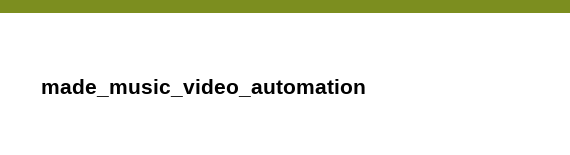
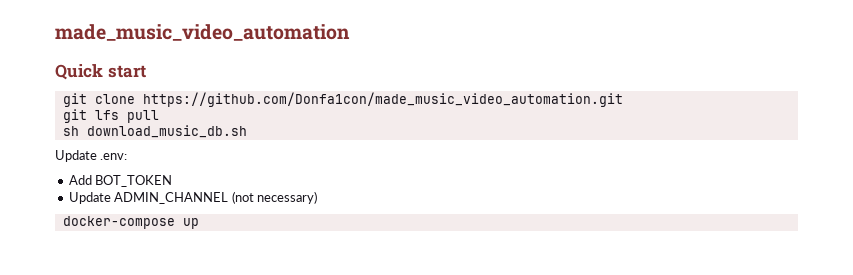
(366, 88) none -> [55,64,146,80] [62,92,623,107] [62,109,159,123] [62,125,247,138] [55,150,128,162] [68,175,173,187] [68,191,317,204] [62,216,199,229] // Quick start // git clone https://github.com/Donfa1con/made_music_video_automation.git // git lfs pull // sh download_music_db.sh // Update .env: // Add BOT_TOKEN // Update ADMIN_CHANNEL (not necessary) // docker-compose up

